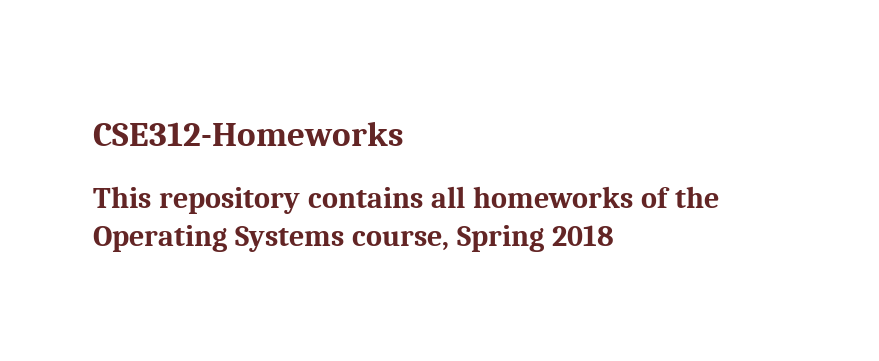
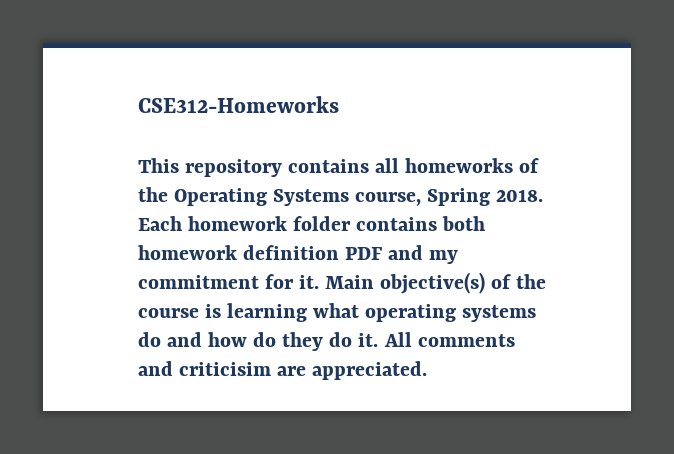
[551,225,614,246] 2018 -> [496,189,544,202] [138,216,486,231] [138,245,459,264] [138,272,547,294] [138,303,537,322] [138,332,515,351] [138,361,428,380] 2018. Each homework folder contains both homework definition PDF and my commitment for it. Main objective(s) of the course is learning what operating systems do and how do they do it. All comments and criticisim are appreciated.

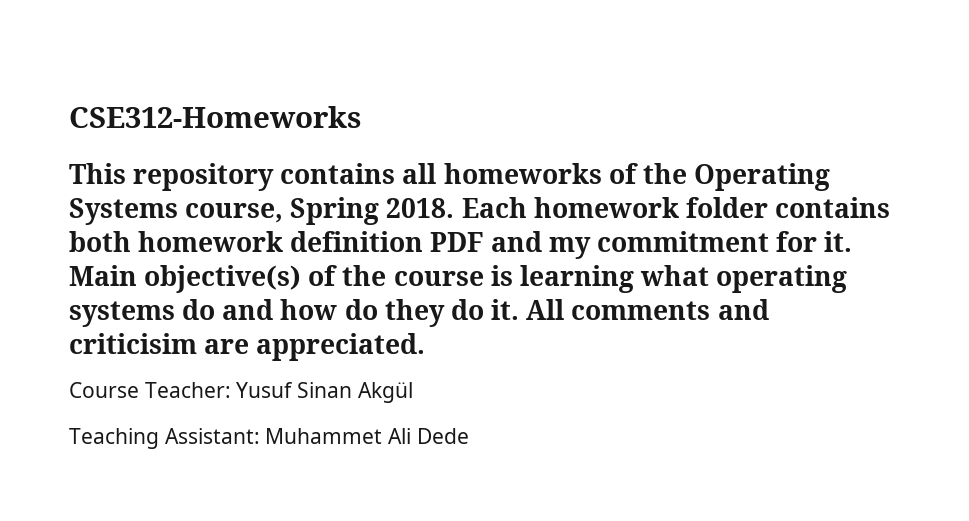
(428, 370) none -> [69,382,413,403] [69,428,469,449] // Course Teacher: Yusuf Sinan Akgül // Teaching Assistant: Muhammet Ali Dede

